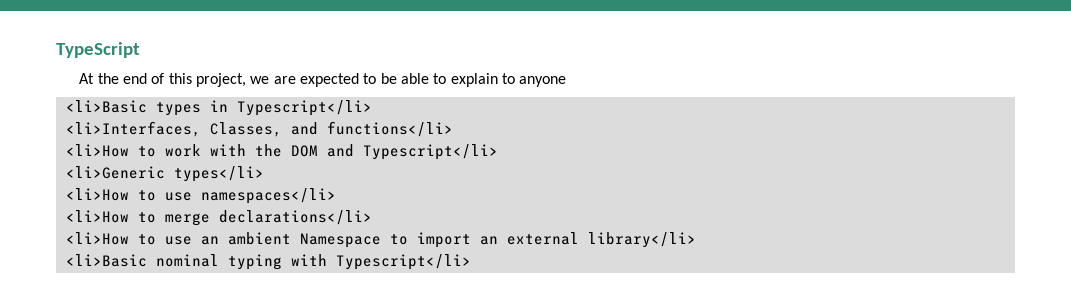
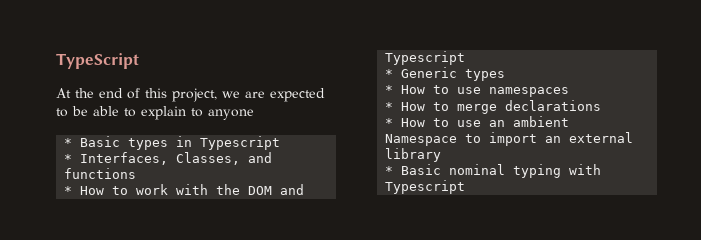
[65,100,372,116] [65,121,453,137] [65,144,129,157] <li>Basic types in Typescript</li> // <li>Interfaces, Classes, and functions</li> // <li>How -> [64,136,281,150] [64,152,273,165] [64,168,137,179] [64,186,105,195] * Basic types in Typescript // * Interfaces, Classes, and functions // * How
[362,144,498,160] [65,166,264,182] [65,188,336,204] [65,210,372,226] [65,232,129,245] Typescript</li> // <li>Generic types</li> // <li>How to use namespaces</li> // <li>How to merge declarations</li> // <li>How -> [385,51,466,65] [385,67,506,81] [385,85,570,97] [385,100,602,114] [385,118,426,127] Typescript // * Generic types // * How to use namespaces // * How to merge declarations // * How
[587,232,696,248] [65,254,147,267] library</li> // <li>Basic -> [385,148,442,162] [385,164,442,175] library // * Basic
[335,254,471,270] Typescript</li> -> [385,180,466,194] Typescript

